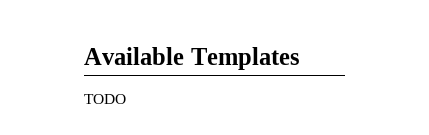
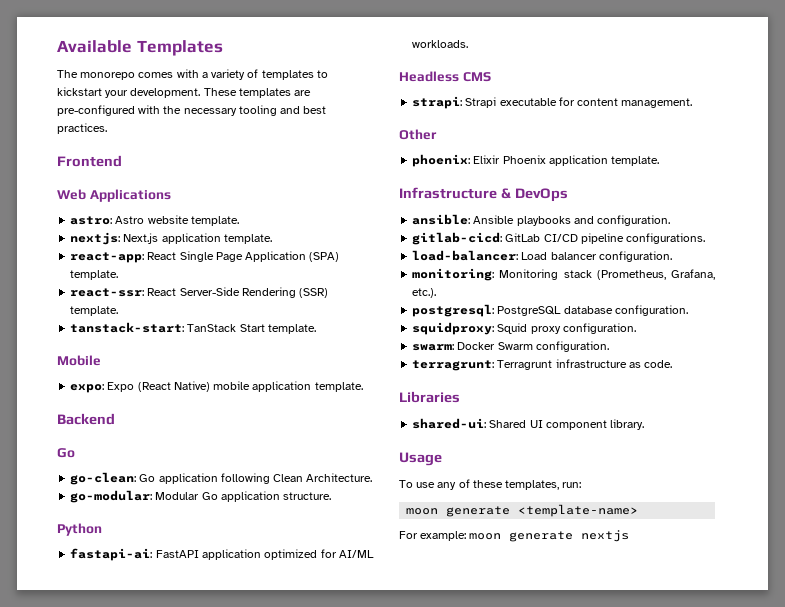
[84,94,126,104] TODO -> [57,69,328,80] [57,87,312,98] [57,105,327,116] [57,123,107,134] [57,155,122,167] [57,189,171,202] [70,215,239,226] [70,232,272,245] [70,251,340,263] [70,270,119,280] [70,287,329,298] [70,306,119,316] [70,322,316,334] [57,355,101,366] [70,381,363,393] [57,413,115,425] [57,448,75,458] [70,472,373,485] [70,490,332,503] [57,523,102,536] [70,548,375,561] [412,40,469,48] [399,71,491,82] [412,96,693,109] [399,129,437,140] [412,154,660,167] [399,187,568,202] [412,214,671,226] [412,232,706,245] [412,250,672,262] [412,268,715,281] [412,288,437,298] [412,304,688,317] [412,322,636,335] [412,341,609,352] [412,359,673,371] [399,391,460,403] [412,418,645,430] [399,452,442,466] [399,479,582,490] [406,504,639,517] [399,530,630,542] The monorepo comes with a variety of templates to kickstart your development. These templates are pre-configured with the necessary tooling and best practices. // Frontend // Web Applications // astro: Astro website template. // nextjs: Next.js application template. // react-app: React Single Page Application (SPA) template. // react-ssr: React Server-Side Rendering (SSR) template. // tanstack-start: TanStack Start template. // Mobile // expo: Expo (React Native) mobile application template. // Backend // Go // go-clean: Go application following Clean Architecture. // go-modular: Modular Go application structure. // Python // fastapi-ai: FastAPI application optimized for AI/ML workloads. // Headless CMS // strapi: Strapi executable for content management. // Other // phoenix: Elixir Phoenix application template. // Infrastructure & DevOps // ansible: Ansible playbooks and configuration. // gitlab-cicd: GitLab CI/CD pipeline configurations. // load-balancer: Load balancer configuration. // monitoring: Monitoring stack (Prometheus, Grafana, etc.). // postgresql: PostgreSQL database configuration. // squidproxy: Squid proxy configuration. // swarm: Docker Swarm configuration. // terragrunt: Terragrunt infrastructure as code. // Libraries // shared-ui: Shared UI component library. // Usage // To use any of these templates, run: // moon generate <template-name> // For example: moon generate nextjs

